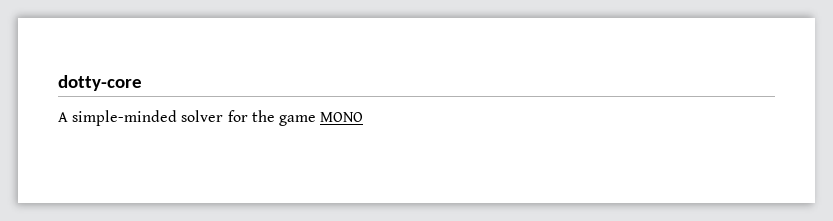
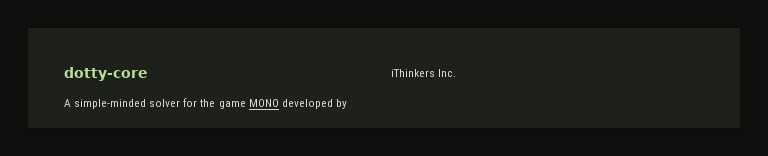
(364, 117) none -> [281,99,347,109] [391,69,457,77] developed by iThinkers Inc.

